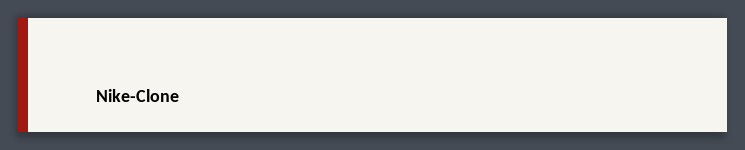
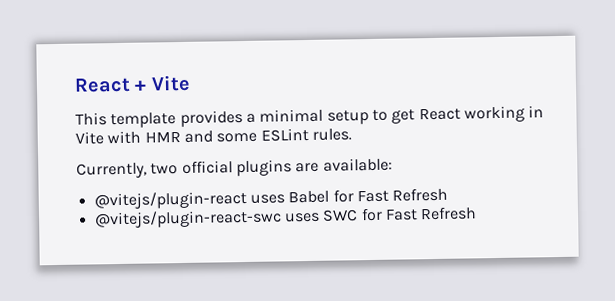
[96,89,179,102] Nike-Clone -> [74,74,191,93] [75,105,545,129] [75,127,352,145] [76,157,393,179] [93,187,449,210] [93,206,478,229] React + Vite // This template provides a minimal setup to get React working in Vite with HMR and some ESLint rules. // Currently, two official plugins are available: // @vitejs/plugin-react uses Babel for Fast Refresh // @vitejs/plugin-react-swc uses SWC for Fast Refresh

